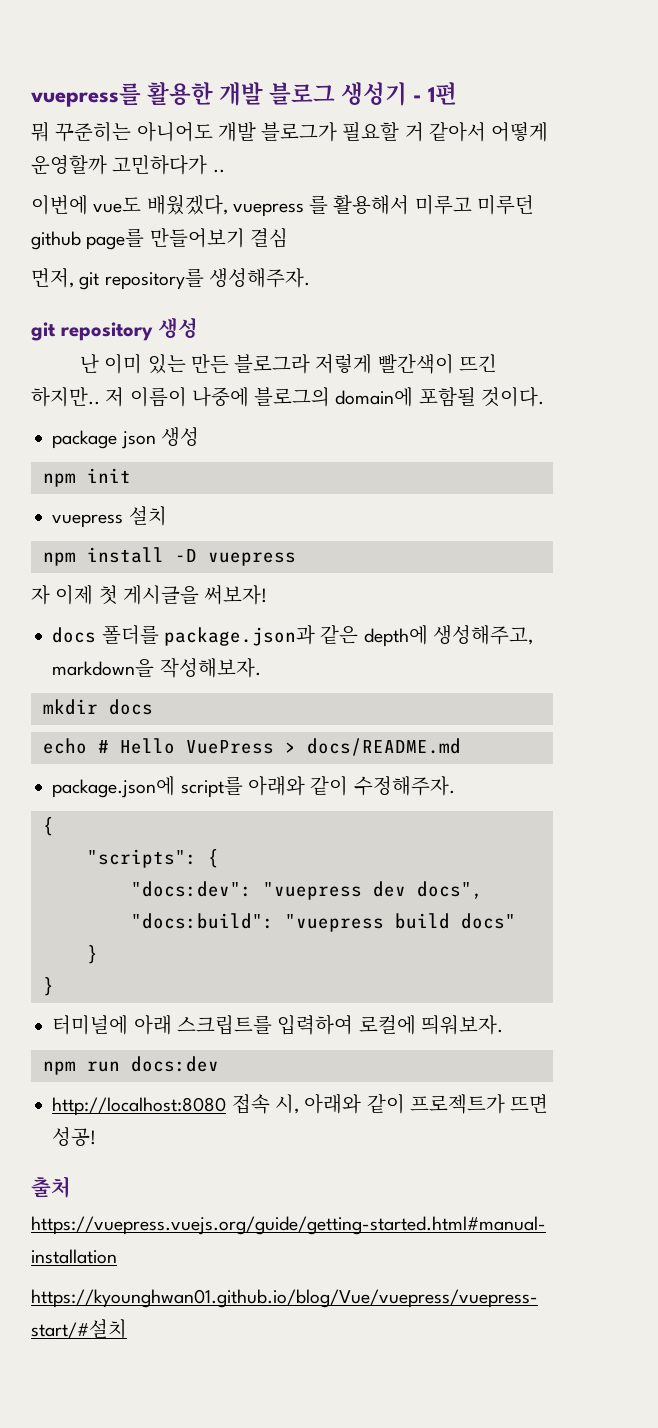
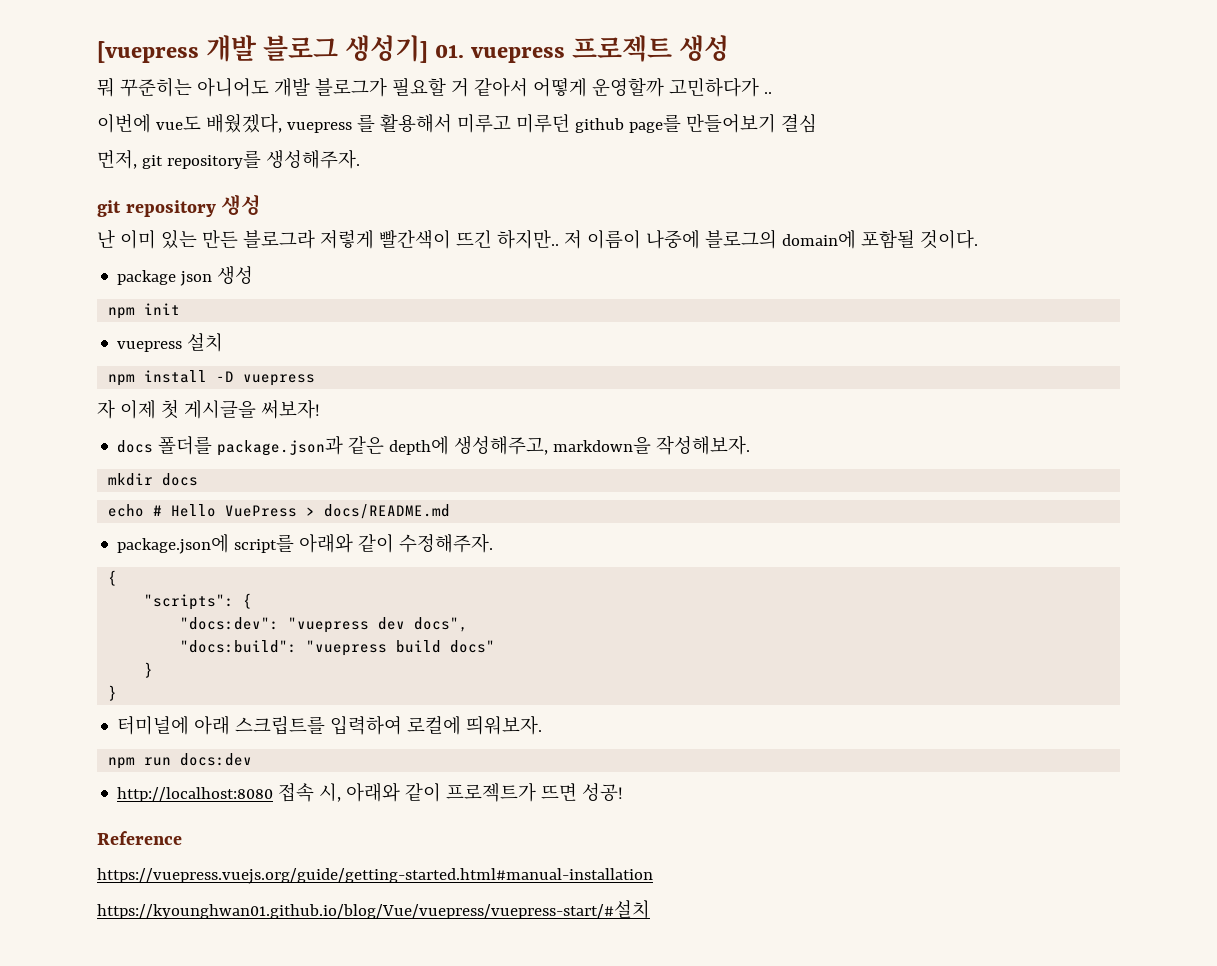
[31,82,458,107] vuepress를 활용한 개발 블로그 생성기 - 1편 -> [97,35,730,63] [vuepress 개발 블로그 생성기] 01. vuepress 프로젝트 생성
[31,1176,71,1198] 출처 -> [97,831,182,845] Reference

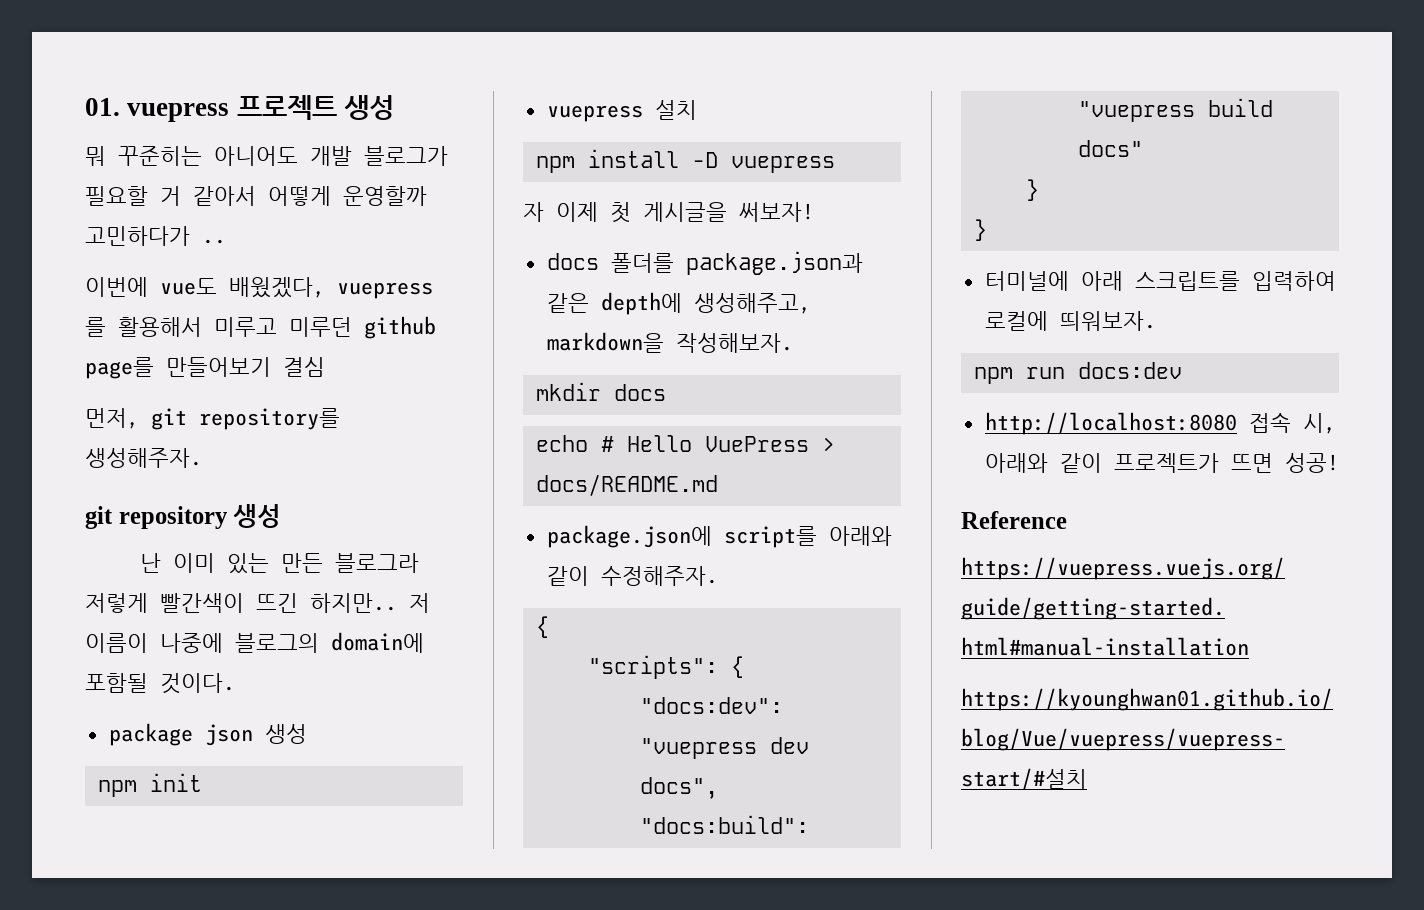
[97,35,429,63] [vuepress 개발 블로그 생성기] -> (85, 107) none

